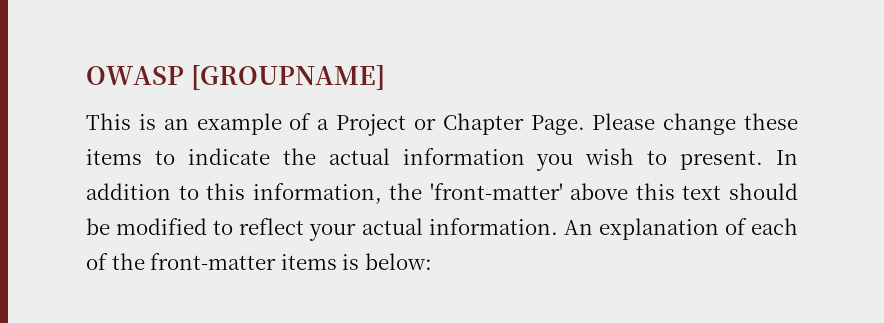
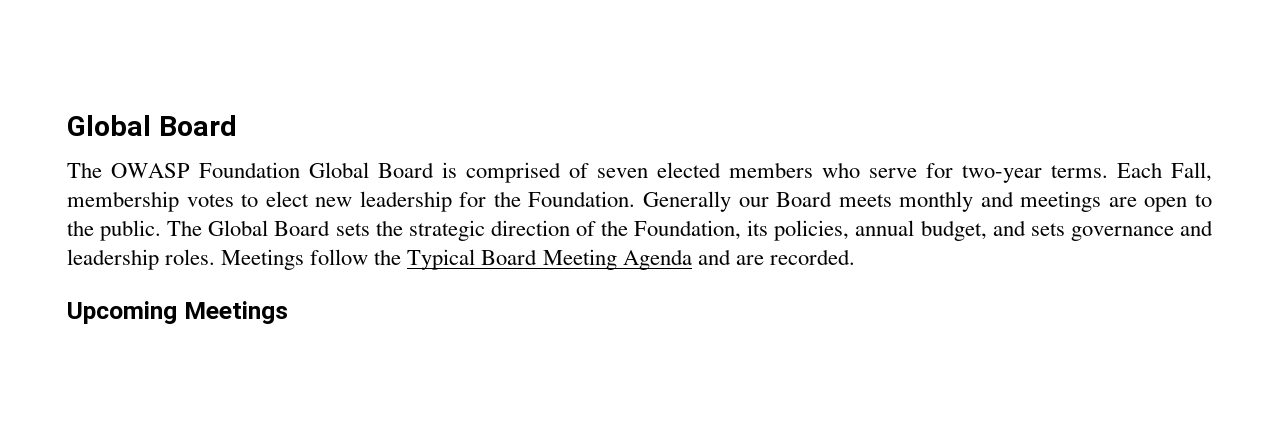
[86,65,385,90] [86,113,798,136] [86,148,798,171] [86,183,798,204] [86,218,799,241] [86,253,432,270] OWASP [GROUPNAME] // This is an example of a Project or Chapter Page. Please change these items to indicate the actual information you wish to present. In addition to this information, the 'front-matter' above this text should be modified to reflect your actual information. An explanation of each of the front-matter items is below: -> [67,115,237,136] [67,162,1212,183] [67,191,1212,212] [67,220,1214,241] [67,249,855,270] [67,301,288,324] Global Board // The OWASP Foundation Global Board is comprised of seven elected members who serve for two-year terms. Each Fall, membership votes to elect new leadership for the Foundation. Generally our Board meets monthly and meetings are open to the public. The Global Board sets the strategic direction of the Foundation, its policies, annual budget, and sets governance and leadership roles. Meetings follow the Typical Board Meeting Agenda and are recorded. // Upcoming Meetings

